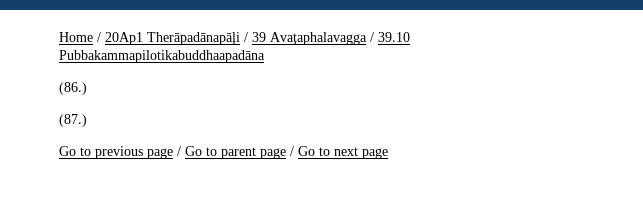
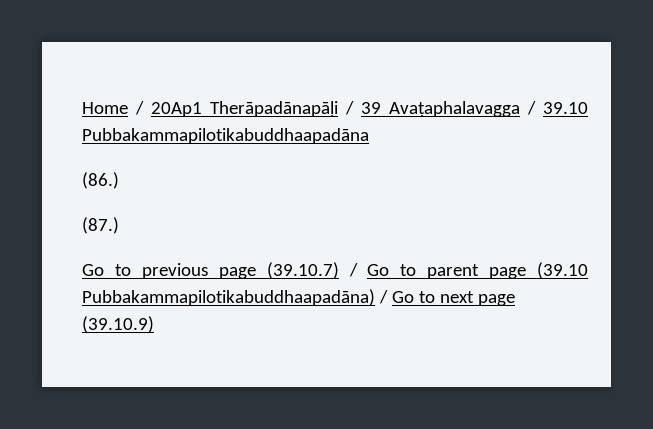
(173, 153) none -> [266,262,339,279] (39.10.7)
(286, 153) none -> [536,262,588,279] [82,289,375,306] (39.10 Pubbakammapilotikabuddhaapadāna)
(388, 153) none -> [82,316,154,333] (39.10.9)

